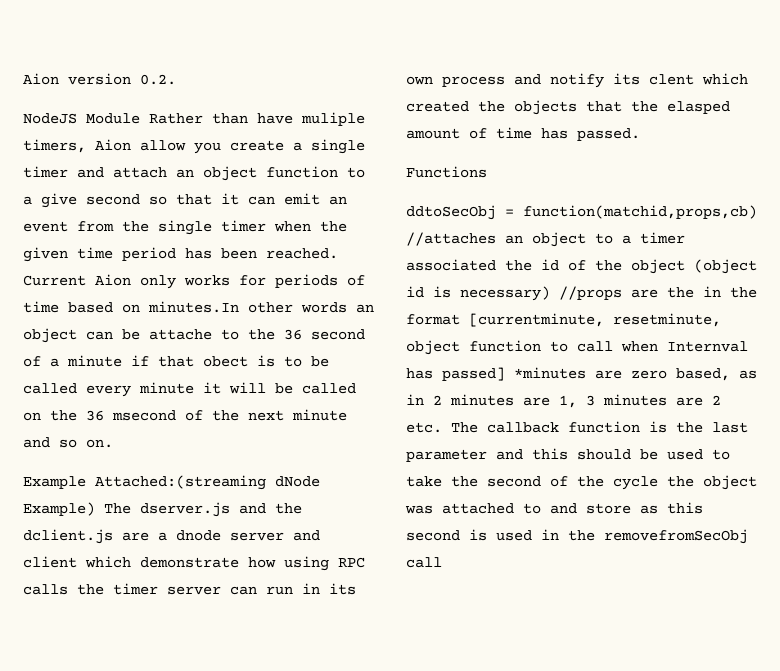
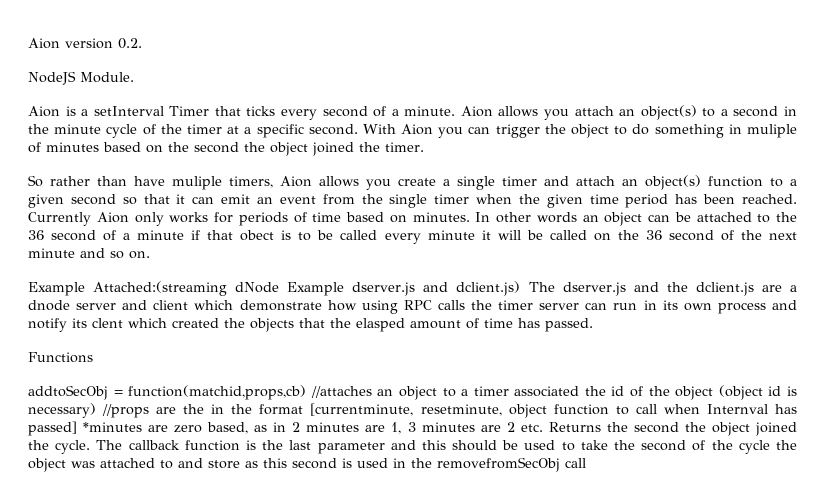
[86,113,203,124] Module Rather -> [80,72,134,83] [28,105,797,120] [28,124,797,138] [28,142,424,156] [28,175,90,187] Module. // Aion is a setInterval Timer that ticks every second of a minute. Aion allows you attach an object(s) to a second in the minute cycle of the timer at a specific second. With Aion you can trigger the object to do something in muliple of minutes based on the second the object joined the timer. // So rather
[140,140,186,151] allow -> [319,176,359,187] allows
[203,166,257,181] object -> [645,175,701,190] object(s)
[41,193,77,208] give -> [28,194,64,208] given
[23,275,86,286] Current -> [28,212,91,226] Currently
[148,301,239,313] minutes.In -> [412,212,491,222] minutes. In
[149,329,212,340] attache -> [696,212,752,222] attached
[112,410,176,421] msecond -> [668,230,714,241] second
[23,502,95,516] Example) -> [287,281,521,296] Example dserver.js and dclient.js)
[406,205,496,220] ddtoSecObj -> [28,385,108,400] addtoSecObj
(442, 427) none -> [548,422,797,436] [28,440,91,454] Returns the second the object joined the cycle.

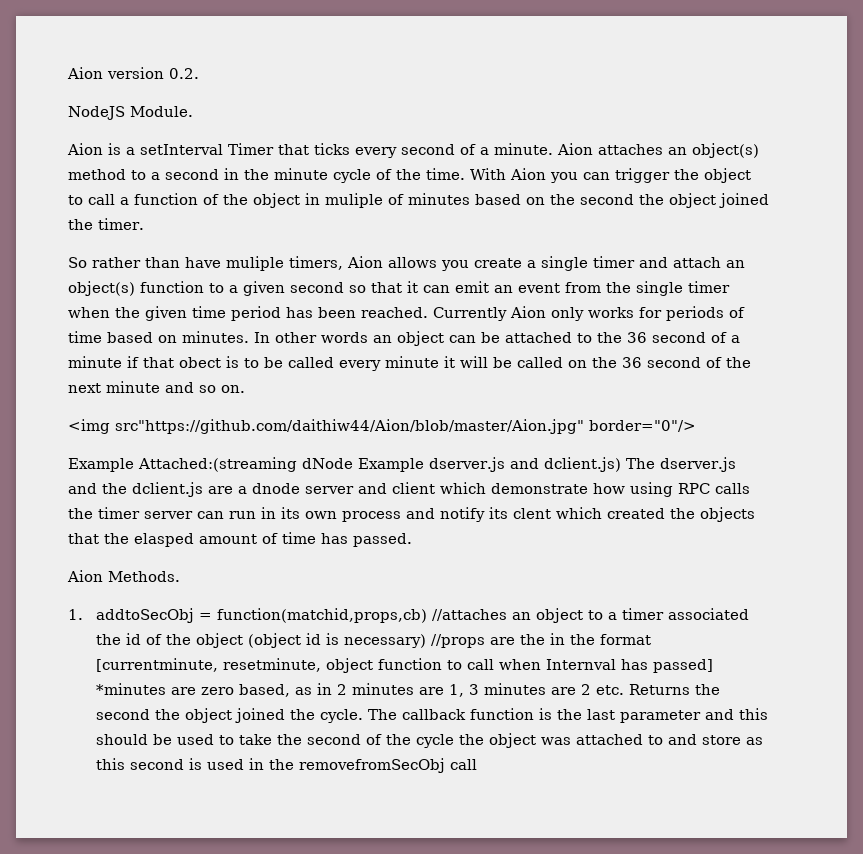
[498,105,697,120] allows you attach an object(s) -> [598,143,759,158] [68,169,126,180] attaches an object(s) method
[186,124,358,138] timer at a specific second. -> [426,168,465,180] time.
[632,124,724,138] do something -> [88,193,300,208] call a function of the object
(150, 255) none -> [68,419,696,434] // <img src"https://github.com/daithiw44/Aion/blob/master/Aion.jpg" border="0"/>
[28,352,93,363] Functions // -> [67,570,180,582] [68,609,83,620] Aion Methods. // 1.

